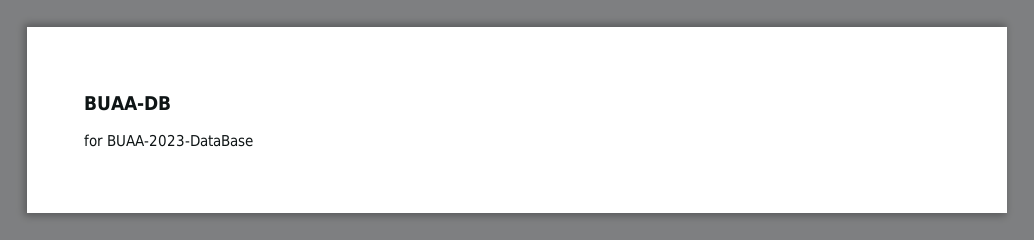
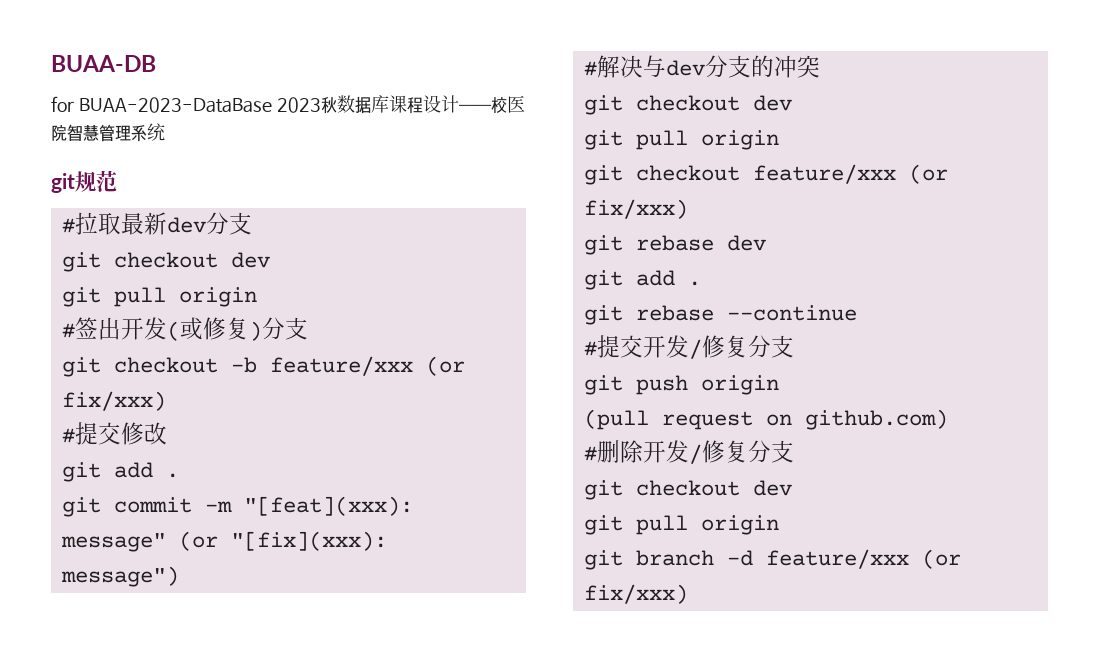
(254, 140) none -> [276,95,525,114] [51,123,165,142] [51,170,117,193] [61,212,252,235] [61,252,270,272] [61,287,257,307] [61,317,308,341] [61,356,465,377] [61,391,166,411] [61,422,167,445] [61,462,179,482] [61,496,413,517] [60,531,387,552] [60,566,179,587] [583,55,820,78] [583,95,792,115] [583,130,779,150] [583,164,948,185] [583,199,688,219] [583,235,766,255] [583,270,701,290] [583,305,857,325] [583,335,794,359] [583,375,779,395] [583,409,948,430] [583,440,794,464] [583,480,792,500] [583,515,779,535] [583,549,961,570] [583,584,688,604] 2023秋数据库课程设计——校医院智慧管理系统 // git规范 // #拉取最新dev分支 // git checkout dev // git pull origin // #签出开发(或修复)分支 // git checkout -b feature/xxx (or fix/xxx) // #提交修改 // git add . // git commit -m "[feat](xxx): message" (or "[fix](xxx): message") // #解决与dev分支的冲突 // git checkout dev // git pull origin // git checkout feature/xxx (or fix/xxx) // git rebase dev // git add . // git rebase --continue // #提交开发/修复分支 // git push origin // (pull request on github.com) // #删除开发/修复分支 // git checkout dev // git pull origin // git branch -d feature/xxx (or fix/xxx)

